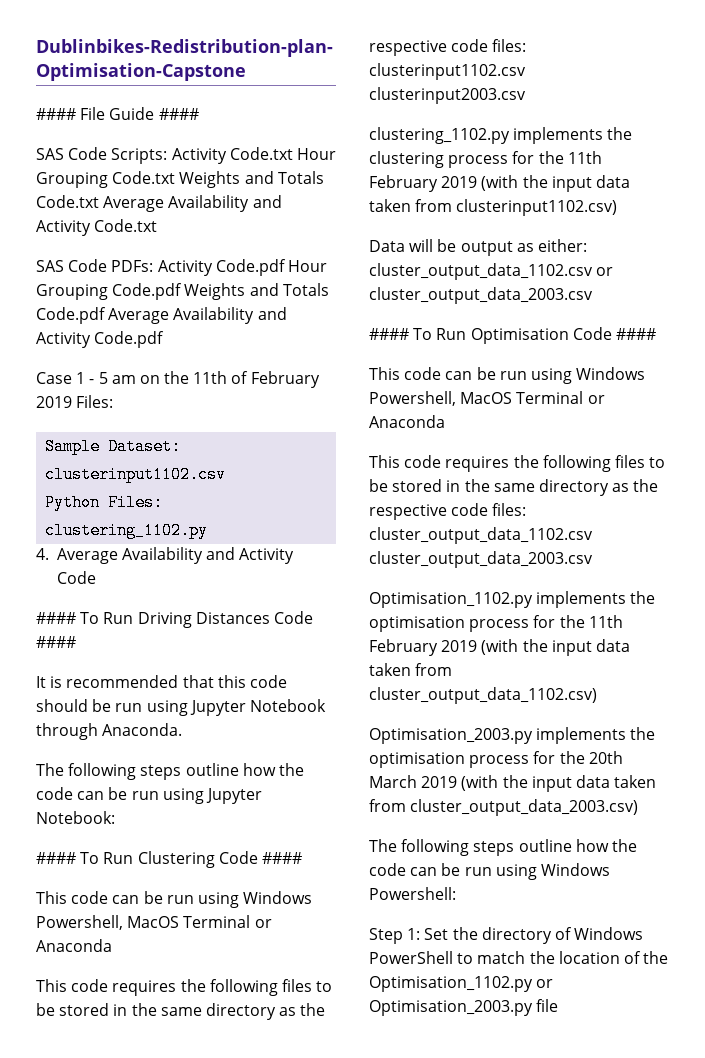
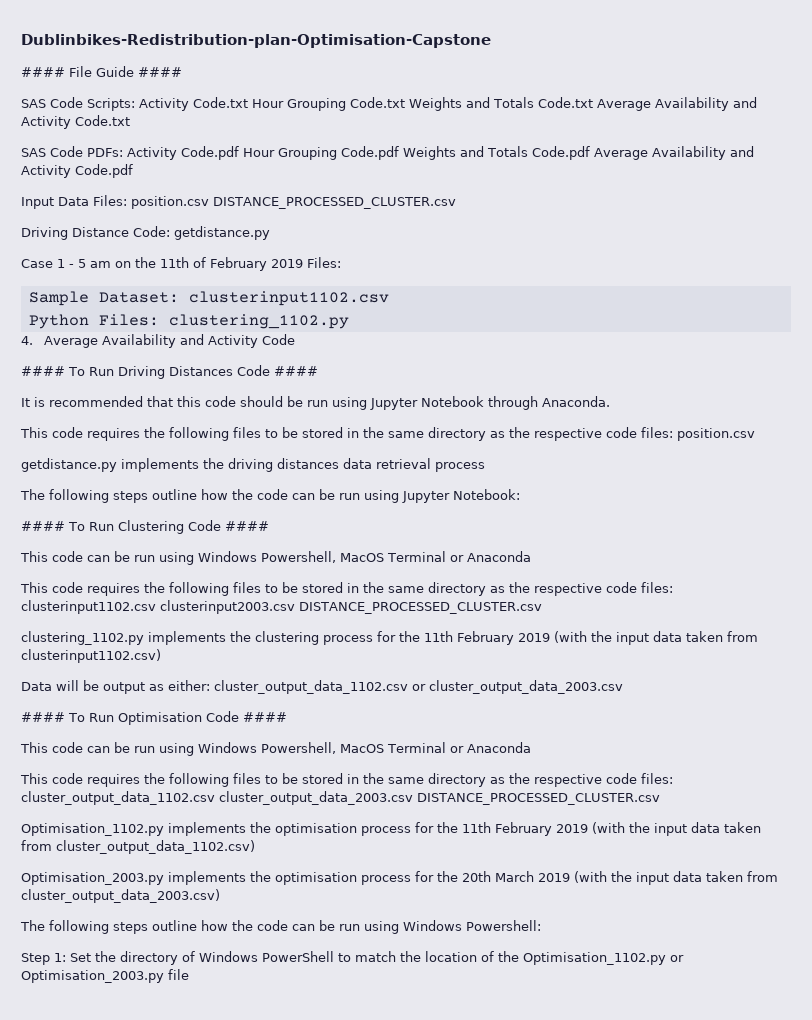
(165, 339) none -> [21,195,456,209] [21,226,270,240] // Input Data Files: position.csv DISTANCE_PROCESSED_CLUSTER.csv // Driving Distance Code: getdistance.py
(183, 729) none -> [20,427,755,441] [21,458,485,472] // This code requires the following files to be stored in the same directory as the respective code files: position.csv // getdistance.py implements the driving distances data retrieval process
(526, 95) none -> [299,602,542,614] DISTANCE_PROCESSED_CLUSTER.csv
(593, 559) none -> [417,793,660,805] DISTANCE_PROCESSED_CLUSTER.csv

